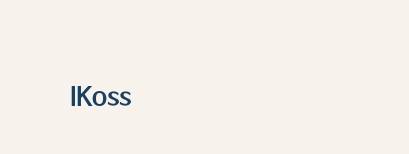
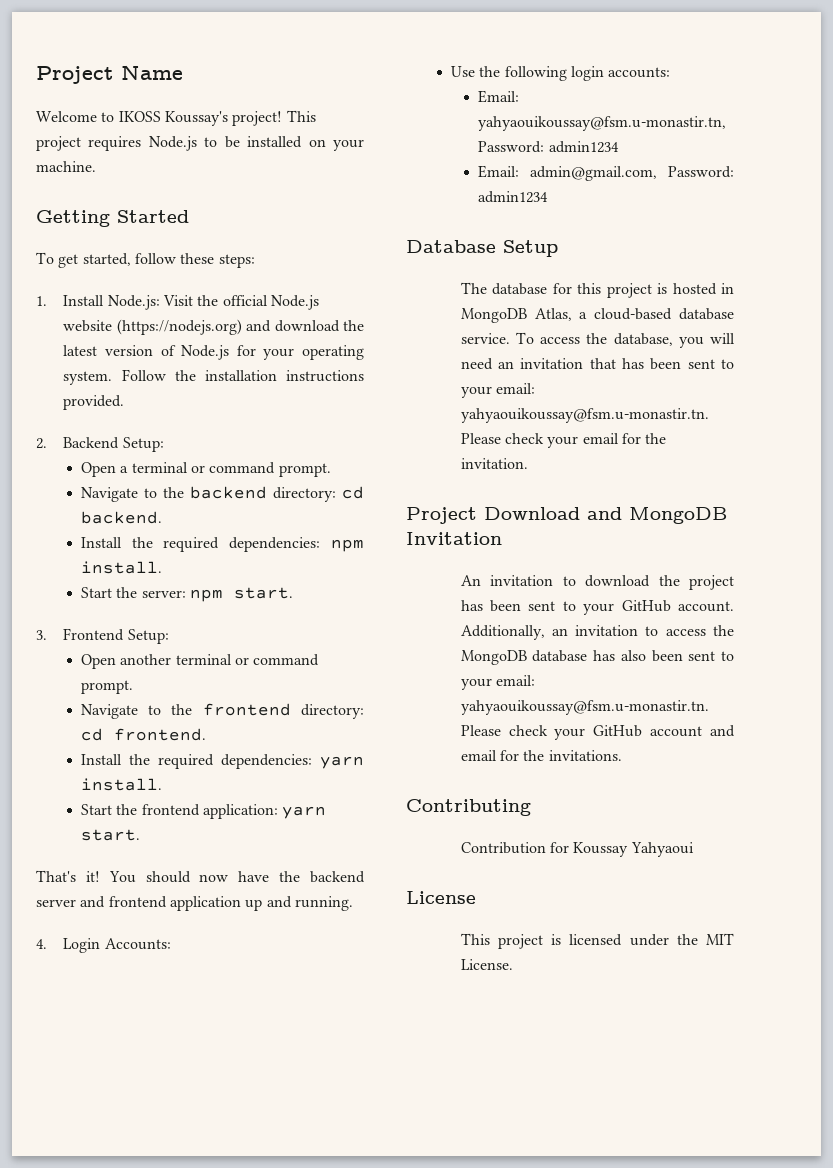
[70,86,131,106] IKoss -> [36,65,183,84] [36,110,316,126] [36,136,364,151] [36,161,96,172] [36,210,189,227] [36,252,255,268] [36,295,319,310] [63,319,364,335] [63,345,364,360] [63,369,364,385] [63,395,125,410] [36,437,164,452] [80,462,331,477] [80,486,365,502] [80,511,162,524] [80,537,365,552] [80,561,162,574] [80,587,293,602] [36,628,169,644] [80,654,320,669] [80,680,133,694] [80,703,365,719] [80,728,206,741] [80,754,365,769] [80,778,162,791] [80,804,327,819] [80,829,140,841] [36,870,365,883] [36,896,353,911] [36,938,171,953] [450,66,671,81] [478,90,520,103] [478,116,727,131] [478,141,619,153] [478,165,734,181] [478,191,549,203] [406,240,558,257] [460,282,734,298] [460,308,734,323] [460,332,735,348] [460,358,734,370] [460,383,535,398] [460,408,709,423] [460,433,667,448] [460,458,528,469] [406,507,727,524] [406,532,502,545] [460,575,734,590] [460,600,734,615] [460,625,734,640] [460,650,734,665] [460,675,535,690] [460,700,709,715] [460,725,735,740] [460,750,622,761] [406,799,531,816] [460,842,694,857] [406,891,476,904] [460,933,734,949] [460,959,513,970] Project Name // Welcome to IKOSS Koussay's project! This project requires Node.js to be installed on your machine. // Getting Started // To get started, follow these steps: // 1. Install Node.js: Visit the official Node.js website (https://nodejs.org) and download the latest version of Node.js for your operating system. Follow the installation instructions provided. // 2. Backend Setup: // Open a terminal or command prompt. // Navigate to the backend directory: cd backend. // Install the required dependencies: npm install. // Start the server: npm start. // 3. Frontend Setup: // Open another terminal or command prompt. // Navigate to the frontend directory: cd frontend. // Install the required dependencies: yarn install. // Start the frontend application: yarn start. // That's it! You should now have the backend server and frontend application up and running. // 4. Login Accounts: // Use the following login accounts: // Email: yahyaouikoussay@fsm.u-monastir.tn, Password: admin1234 // Email: admin@gmail.com, Password: admin1234 // Database Setup // The database for this project is hosted in MongoDB Atlas, a cloud-based database service. To access the database, you will need an invitation that has been sent to your email: yahyaouikoussay@fsm.u-monastir.tn. Please check your email for the invitation. // Project Download and MongoDB Invitation // An invitation to download the project has been sent to your GitHub account. Additionally, an invitation to access the MongoDB database has also been sent to your email: yahyaouikoussay@fsm.u-monastir.tn. Please check your GitHub account and email for the invitations. // Contributing // Contribution for Koussay Yahyaoui // License // This project is licensed under the MIT License.

